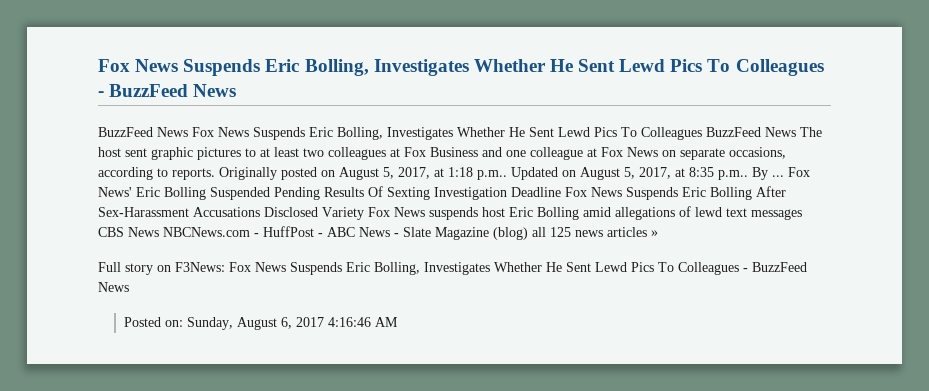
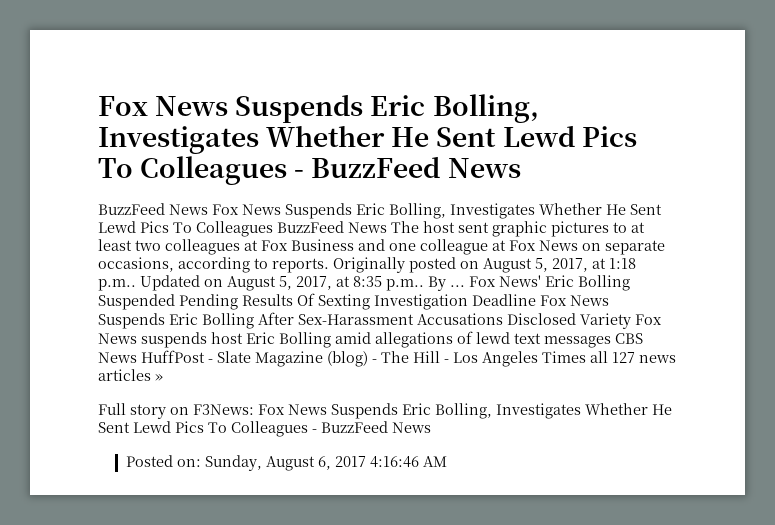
[163,226,571,240] NBCNews.com - HuffPost - ABC News - Slate Magazine (blog) all 125 -> [141,350,635,367] HuffPost - Slate Magazine (blog) - The Hill - Los Angeles Times all 127

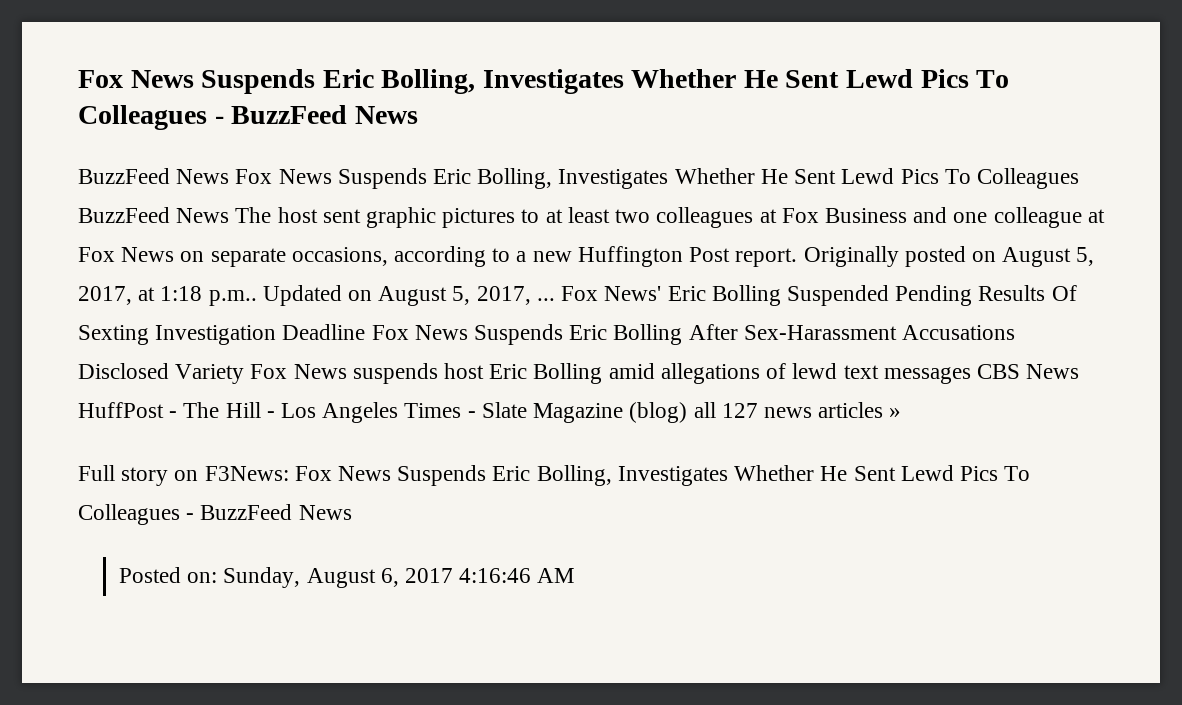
[272,258,329,273] reports. -> [516,246,798,267] a new Huffington Post report.
[336,276,446,291] at 8:35 p.m.. By -> (531, 295) none
[217,351,377,367] Slate Magazine (blog) - -> (178, 414) none
(586, 357) none -> [467,402,688,423] - Slate Magazine (blog)

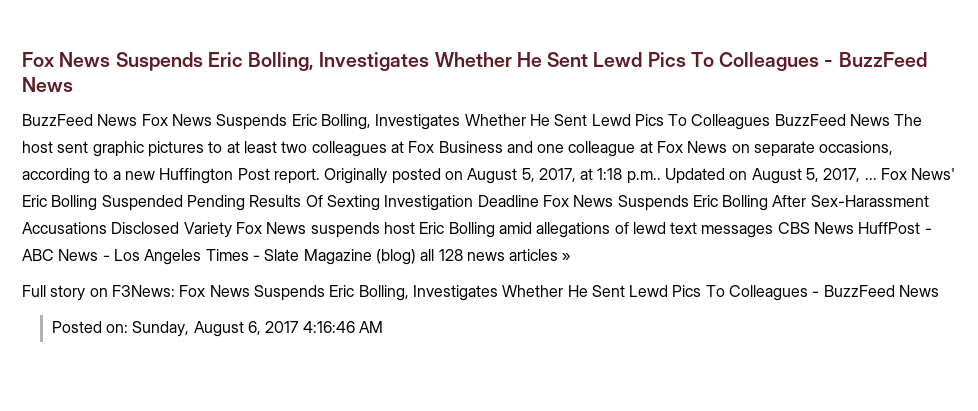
[183,402,261,418] The Hill -> [22,249,99,261] ABC News
[721,403,758,418] 127 -> [438,249,463,261] 128

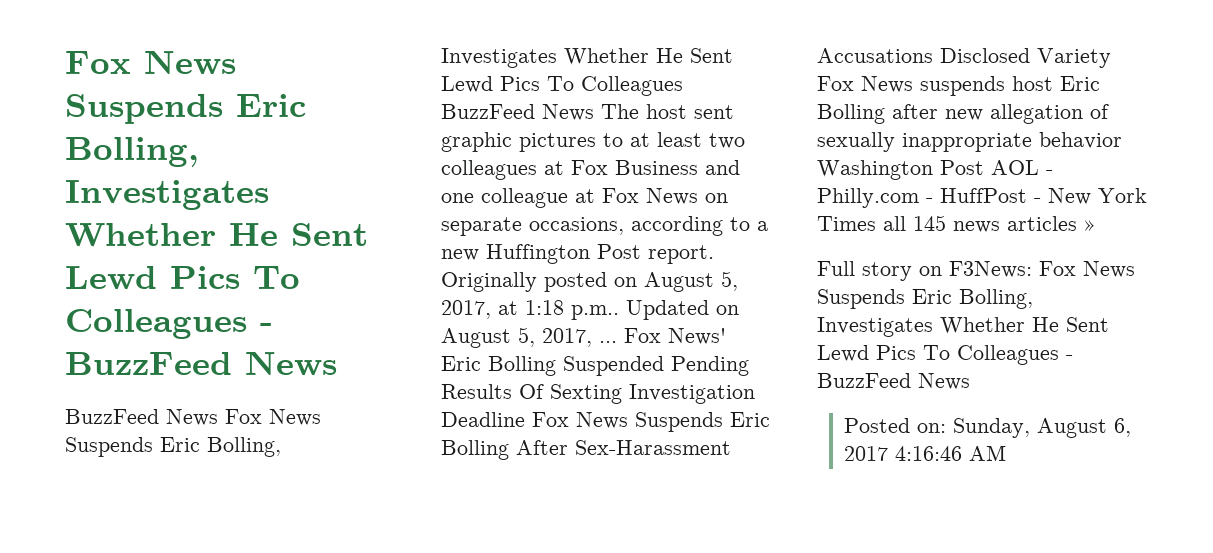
[498,222,932,238] [22,249,463,265] amid allegations of lewd text messages CBS News HuffPost - ABC News - Los Angeles Times - Slate Magazine (blog) all 128 -> [892,104,1109,124] [817,132,1122,152] [817,160,1053,180] [817,188,1147,208] [817,215,946,231] after new allegation of sexually inappropriate behavior Washington Post AOL - Philly.com - HuffPost - New York Times all 145

